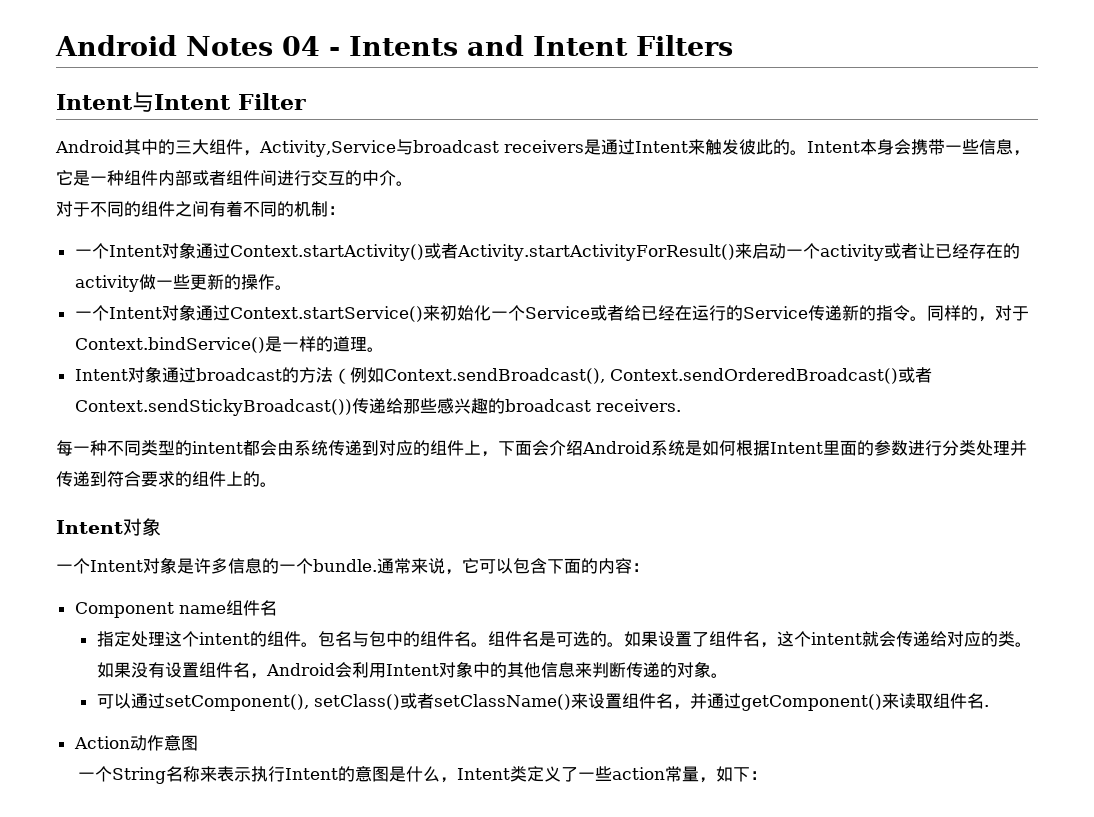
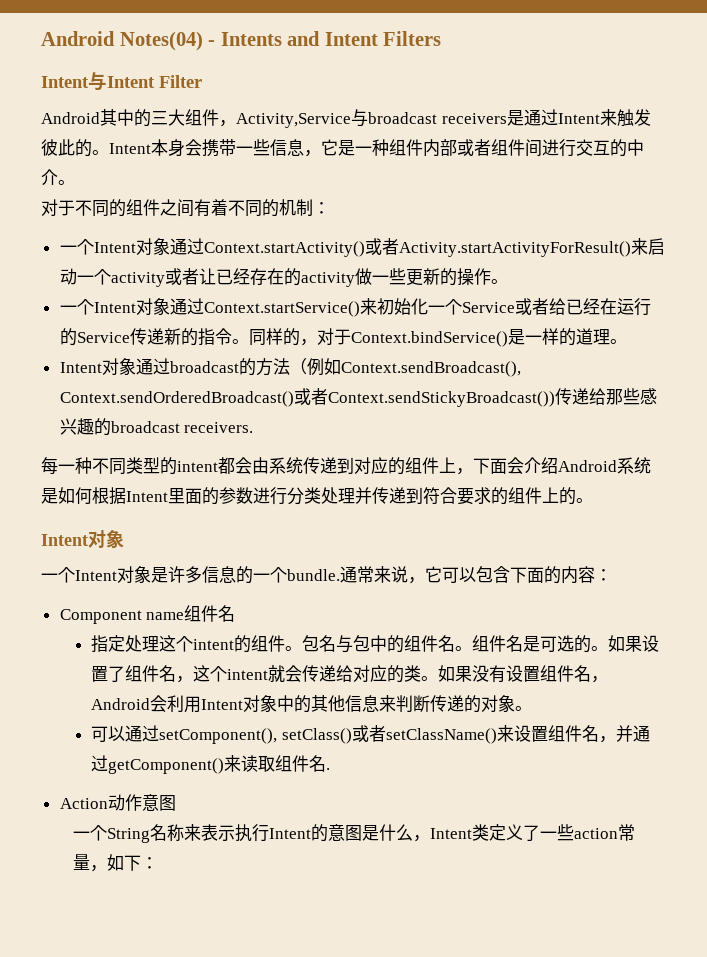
[55,35,320,56] Android Notes 04 -> [41,31,203,51] Android Notes(04)

